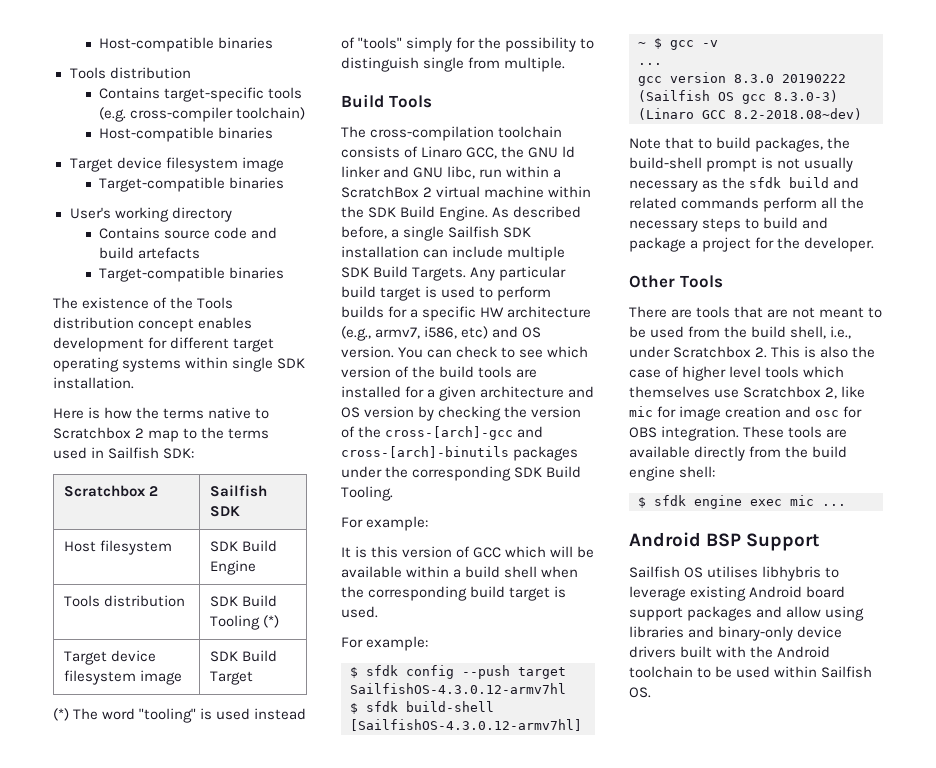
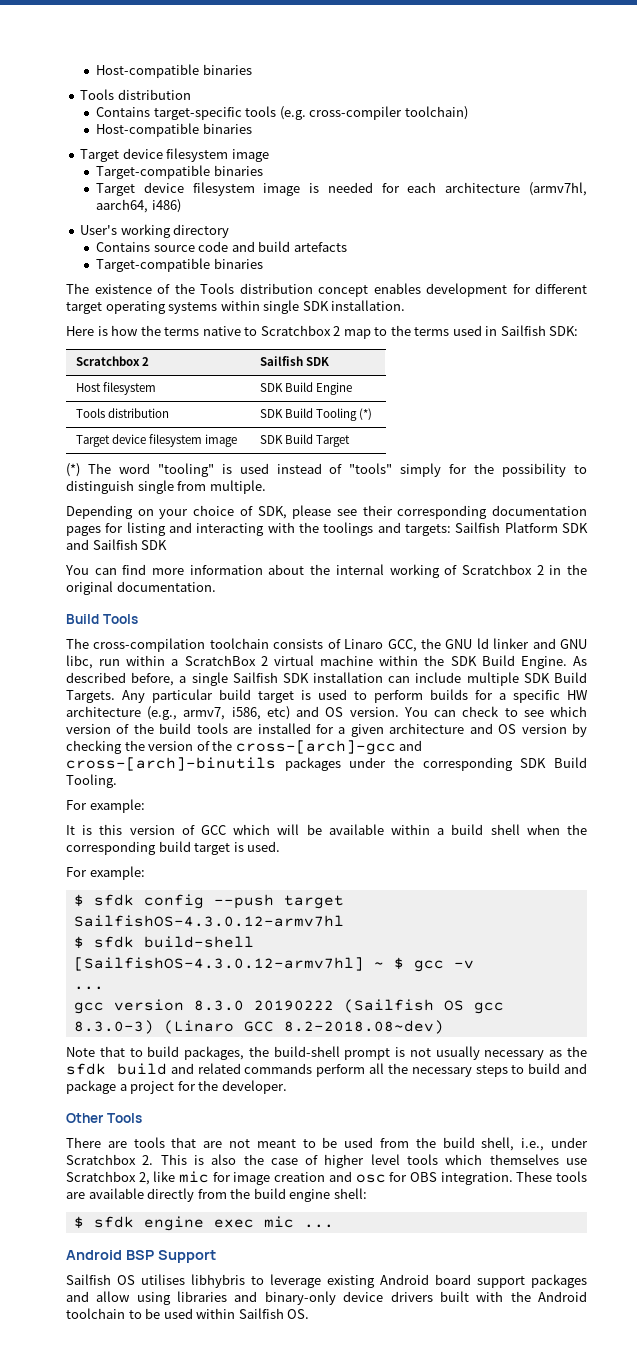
(285, 183) none -> [96,182,587,196] [96,199,181,213] // Target device filesystem image is needed for each architecture (armv7hl, aarch64, i486)
(566, 64) none -> [66,505,587,519] [66,522,588,536] [66,539,168,550] [65,564,587,578] [66,581,216,595] // Depending on your choice of SDK, please see their corresponding documentation pages for listing and interacting with the toolings and targets: Sailfish Platform SDK and Sailfish SDK // You can find more information about the internal working of Scratchbox 2 in the original documentation.

